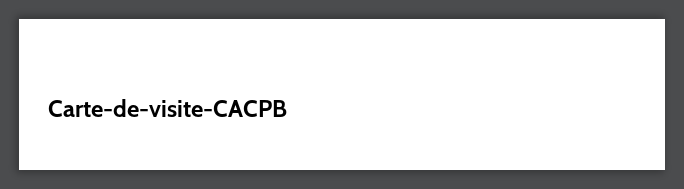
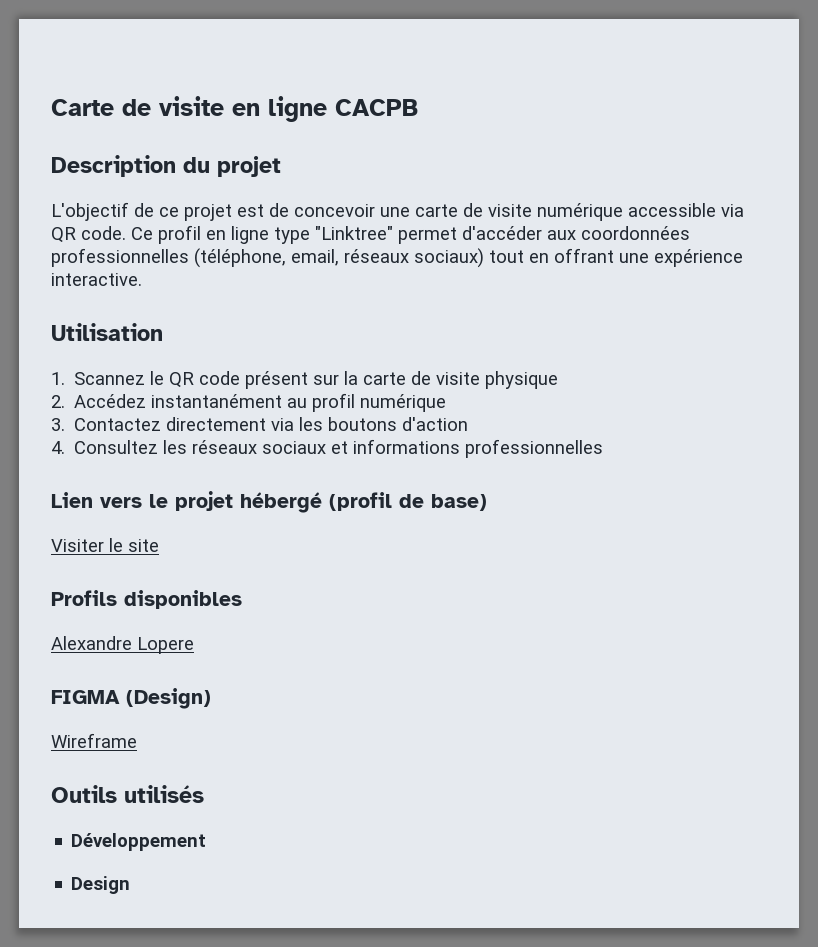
[48,99,287,117] Carte-de-visite-CACPB -> [51,96,418,122] [51,155,281,177] [51,202,744,221] [51,225,690,244] [51,248,743,268] [51,273,142,286] [51,323,163,341] [51,371,559,389] [51,393,447,412] [51,417,469,431] [51,439,604,458] [51,491,487,513] [51,538,159,552] [51,590,242,609] [51,636,194,654] [51,688,211,709] [51,733,137,748] [51,785,204,803] [71,833,207,851] [71,876,131,894] Carte de visite en ligne CACPB // Description du projet // L'objectif de ce projet est de concevoir une carte de visite numérique accessible via QR code. Ce profil en ligne type "Linktree" permet d'accéder aux coordonnées professionnelles (téléphone, email, réseaux sociaux) tout en offrant une expérience interactive. // Utilisation // 1. Scannez le QR code présent sur la carte de visite physique // 2. Accédez instantanément au profil numérique // 3. Contactez directement via les boutons d'action // 4. Consultez les réseaux sociaux et informations professionnelles // Lien vers le projet hébergé (profil de base) // Visiter le site // Profils disponibles // Alexandre Lopere // FIGMA (Design) // Wireframe // Outils utilisés // Développement // Design

